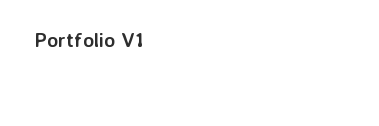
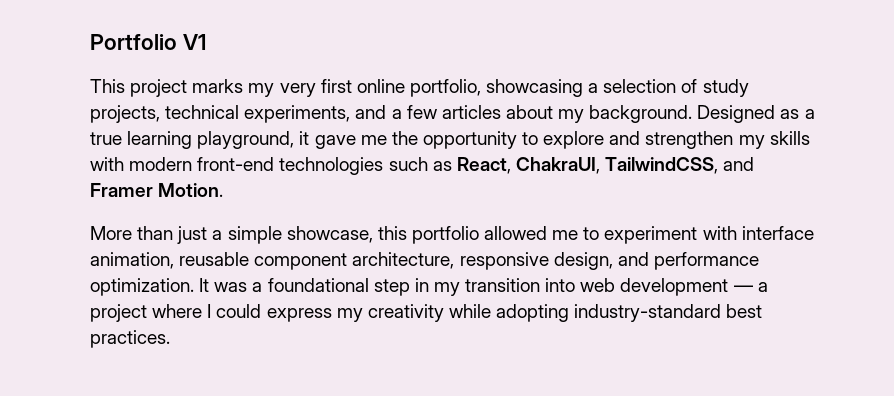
(144, 40) none -> [90,79,749,97] [90,105,815,123] [90,131,810,149] [90,157,755,175] [90,183,224,197] [90,226,814,244] [90,252,759,270] [90,278,768,296] [90,304,763,322] [90,330,170,348] // This project marks my very first online portfolio, showcasing a selection of study projects, technical experiments, and a few articles about my background. Designed as a true learning playground, it gave me the opportunity to explore and strengthen my skills with modern front-end technologies such as React, ChakraUI, TailwindCSS, and Framer Motion. // More than just a simple showcase, this portfolio allowed me to experiment with interface animation, reusable component architecture, responsive design, and performance optimization. It was a foundational step in my transition into web development — a project where I could express my creativity while adopting industry-standard best practices.

